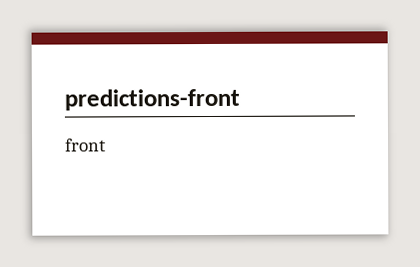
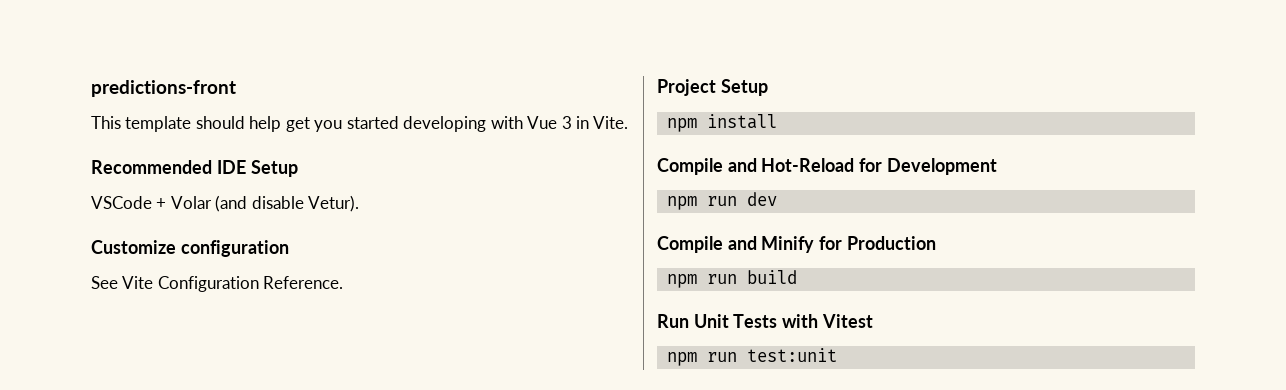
[65,138,107,152] front -> [91,116,629,132] [91,160,298,177] [91,195,360,212] [91,240,289,257] [91,276,344,292] [657,79,768,96] [666,114,777,132] [657,158,997,175] [666,192,777,210] [657,236,936,253] [666,270,797,288] [657,314,873,328] [666,348,837,366] This template should help get you started developing with Vue 3 in Vite. // Recommended IDE Setup // VSCode + Volar (and disable Vetur). // Customize configuration // See Vite Configuration Reference. // Project Setup // npm install // Compile and Hot-Reload for Development // npm run dev // Compile and Minify for Production // npm run build // Run Unit Tests with Vitest // npm run test:unit

